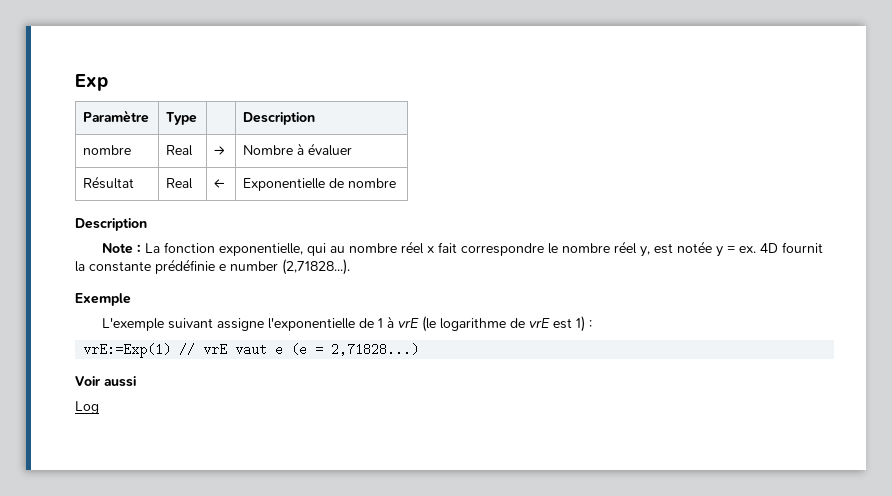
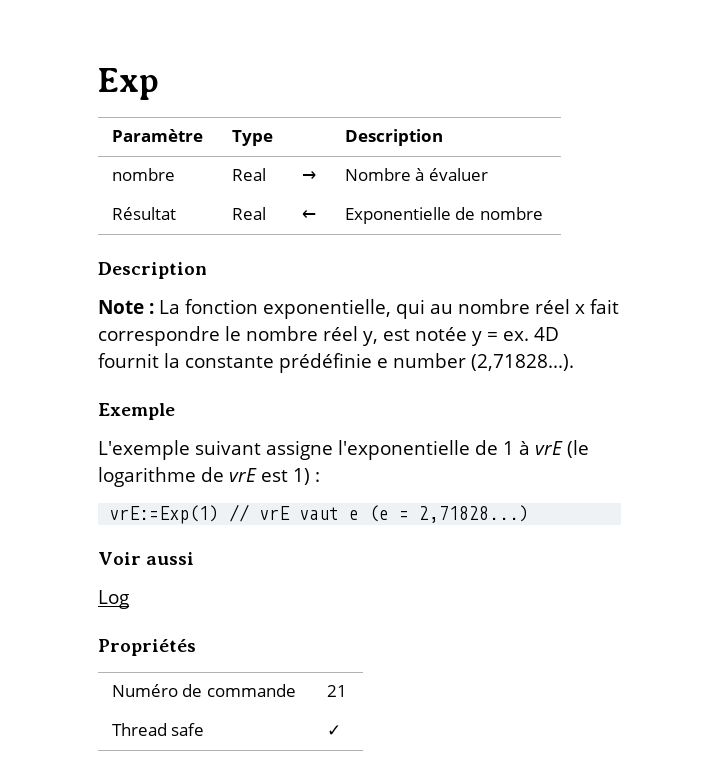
(99, 407) none -> [98,638,196,656] [112,684,296,697] [327,685,348,697] [112,723,205,736] [327,725,342,736] // Propriétés // Numéro de commande | 21 // Thread safe | ✓

